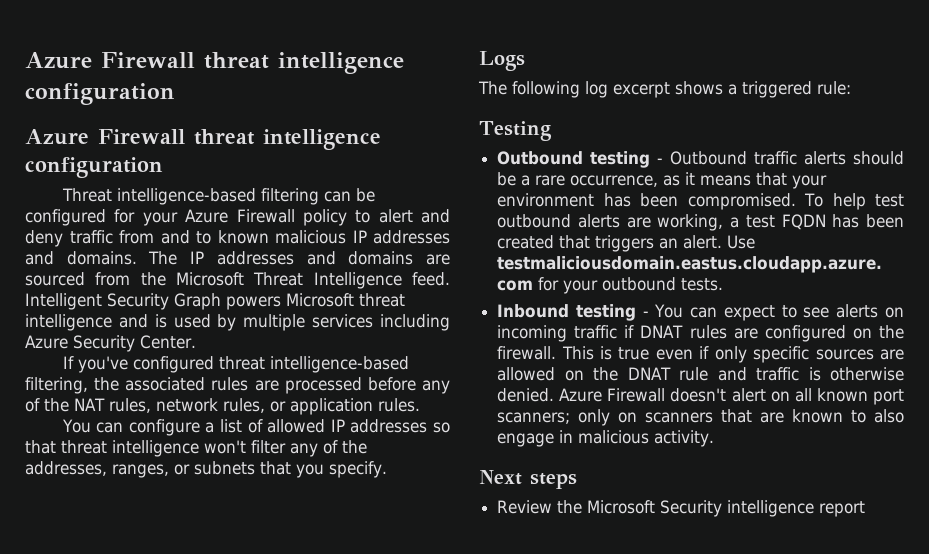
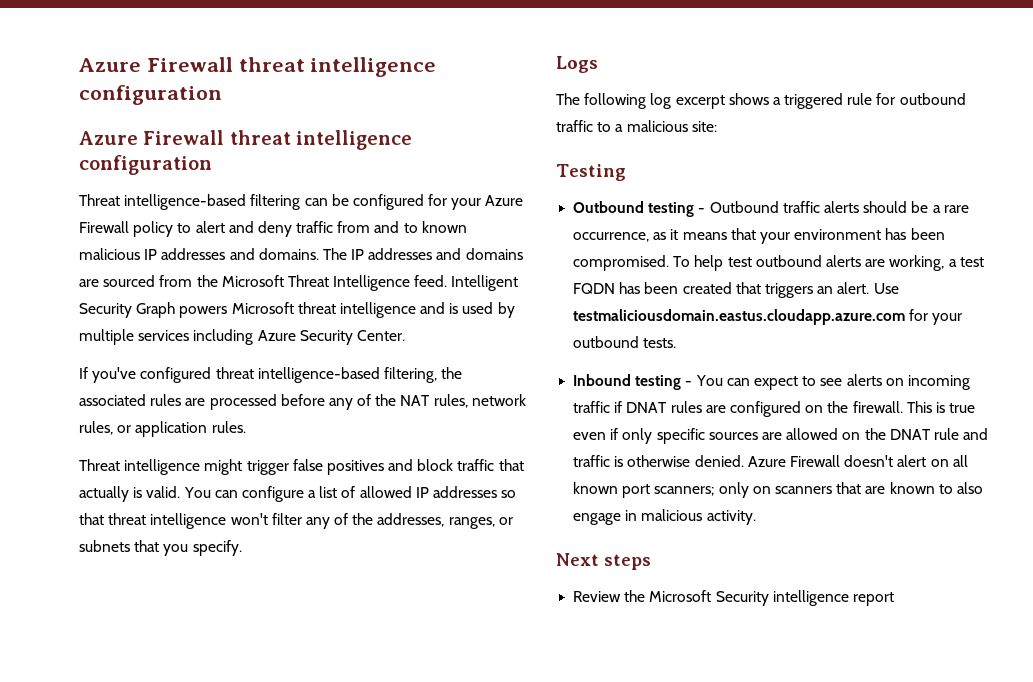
(420, 405) none -> [79,459,524,475] [79,486,181,502] Threat intelligence might trigger false positives and block traffic that actually is valid.
[817,81,851,95] rule: -> [847,93,966,105] [556,120,717,132] rule for outbound traffic to a malicious site:

